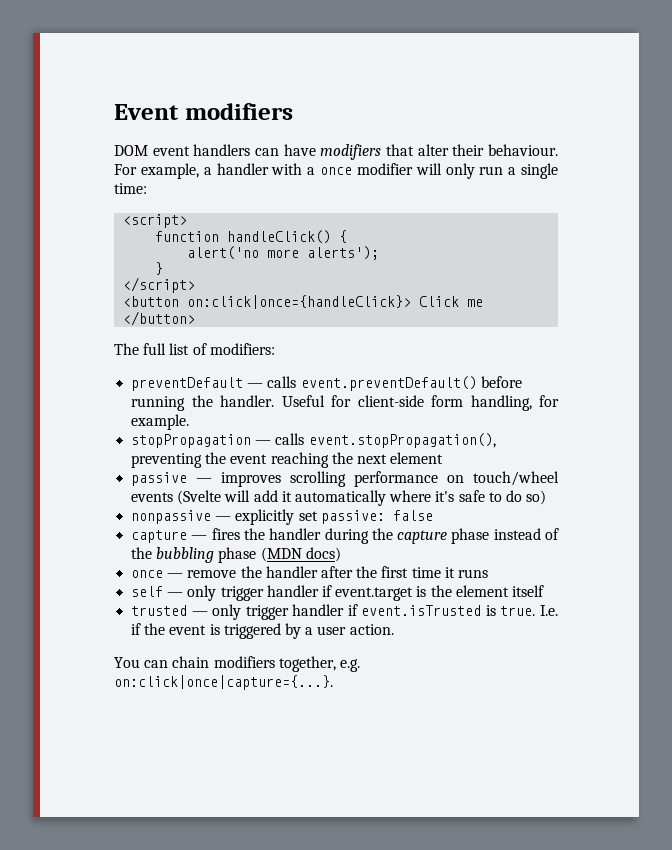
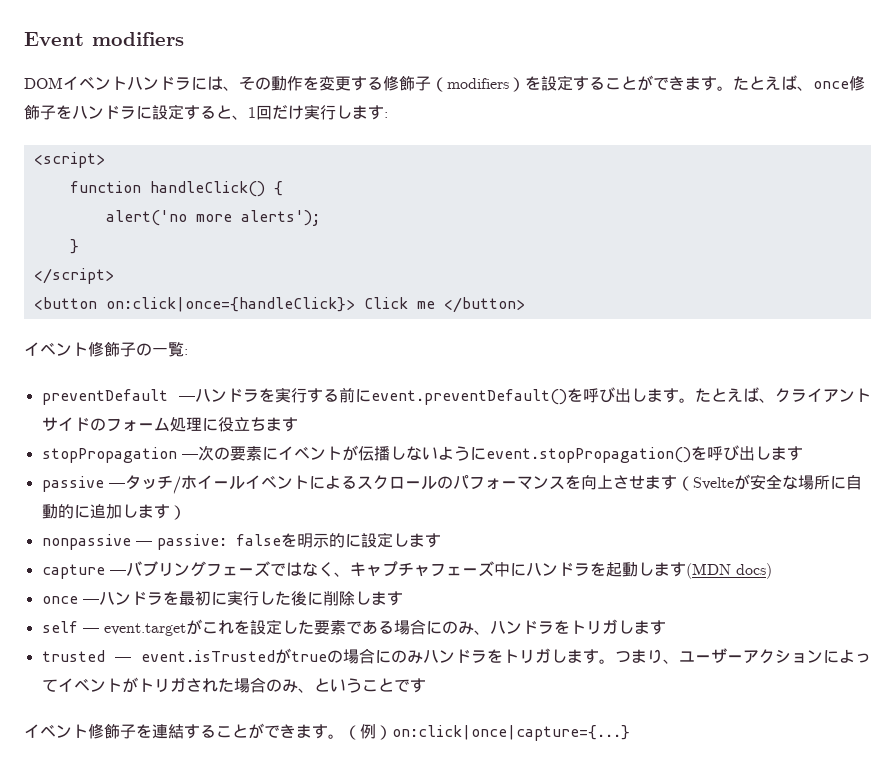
[152,144,558,160] [114,163,558,179] [114,183,147,194] event handlers can have modifiers that alter their behaviour. For example, a handler with a once modifier will only run a single time: -> [63,75,865,92] [24,104,388,120] イベントハンドラには、その動作を変更する修飾子（modifiers）を設定することができます。たとえば、once修飾子をハンドラに設定すると、1回だけ実行します:
[114,343,275,355] [131,376,522,391] [131,395,559,411] [131,414,190,430] [131,433,496,448] [131,452,444,468] [131,471,559,487] [131,490,547,506] The full list of modifiers: // preventDefault — calls event.preventDefault() before running the handler. Useful for client-side form handling, for example. // stopPropagation — calls event.stopPropagation(), preventing the event reaching the next element // passive — improves scrolling performance on touch/wheel events (Svelte will add it automatically where it's safe to do so) -> [24,341,188,357] [41,387,871,405] [41,417,298,432] [41,445,803,463] [41,474,862,494] [41,504,186,520] イベント修飾子の一覧: // preventDefault —ハンドラを実行する前にevent.preventDefault()を呼び出します。たとえば、クライアントサイドのフォーム処理に役立ちます // stopPropagation —次の要素にイベントが伝播しないようにevent.stopPropagation()を呼び出します // passive —タッチ/ホイールイベントによるスクロールのパフォーマンスを向上させます（Svelteが安全な場所に自動的に追加します）
[235,509,318,525] explicitly set -> (152, 543) none
[131,528,559,544] [131,547,341,563] [131,566,488,578] [131,585,544,601] [131,604,558,620] [131,623,394,639] [114,656,360,672] [114,675,333,690] // capture — fires the handler during the capture phase instead of the bubbling phase (MDN docs) // once — remove the handler after the first time it runs // self — only trigger handler if event.target is the element itself // trusted — only trigger handler if event.isTrusted is true. I.e. if the event is triggered by a user action. // You can chain modifiers together, e.g. on:click|once|capture={...}. -> [280,532,441,548] [41,561,772,579] [41,590,403,606] [41,619,666,636] [41,648,871,664] [41,677,426,693] [24,723,630,741] を明示的に設定します // capture —バブリングフェーズではなく、キャプチャフェーズ中にハンドラを起動します(MDN docs) // once —ハンドラを最初に実行した後に削除します // self — event.targetがこれを設定した要素である場合にのみ、ハンドラをトリガします // trusted — event.isTrustedがtrueの場合にのみハンドラをトリガします。つまり、ユーザーアクションによってイベントがトリガされた場合のみ、ということです // イベント修飾子を連結することができます。（例）on:click|once|capture={...}

